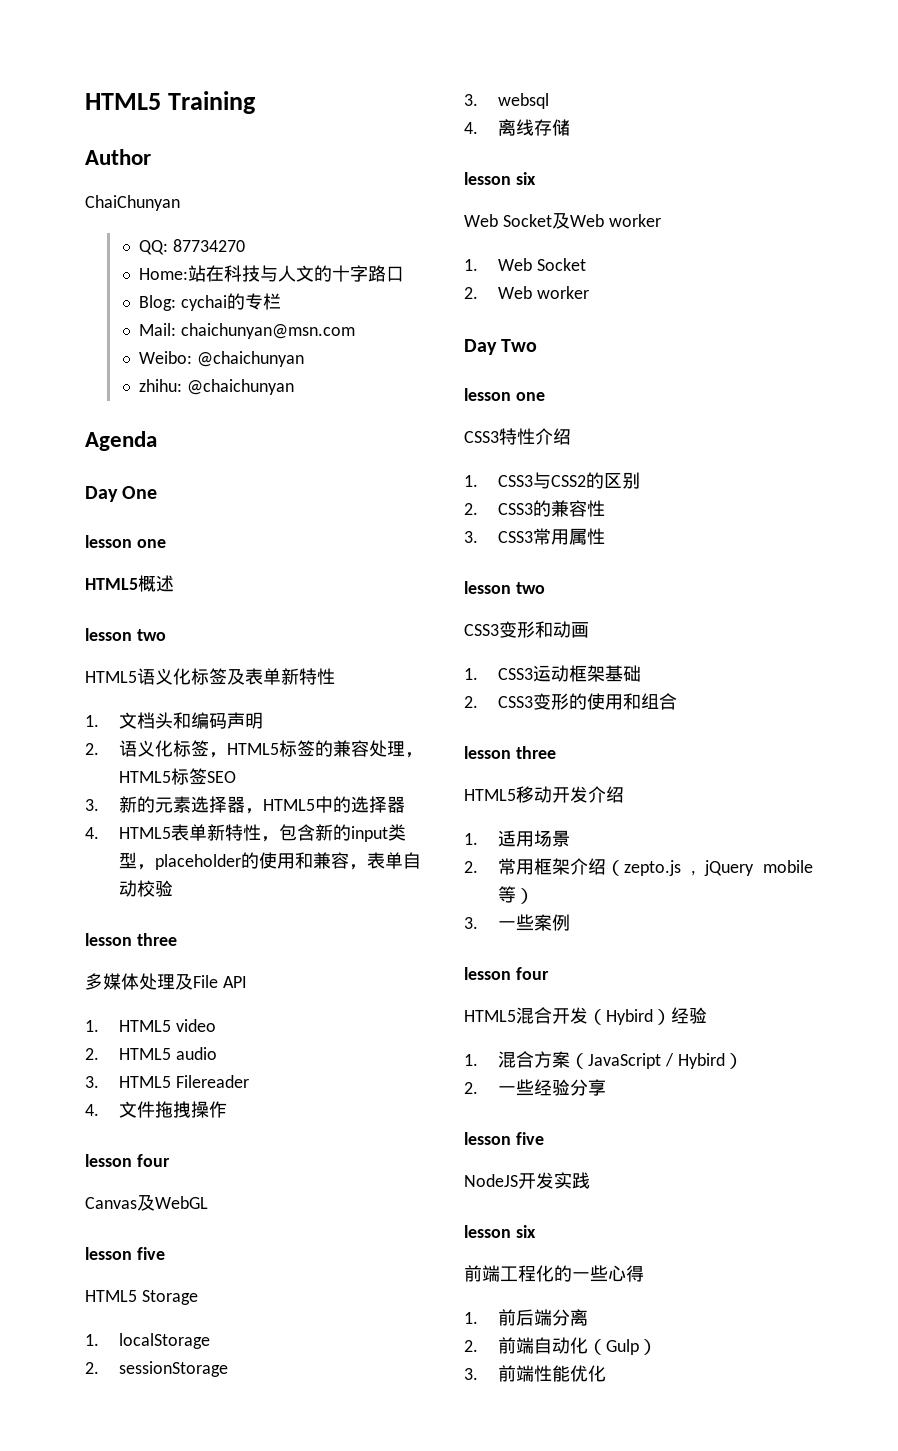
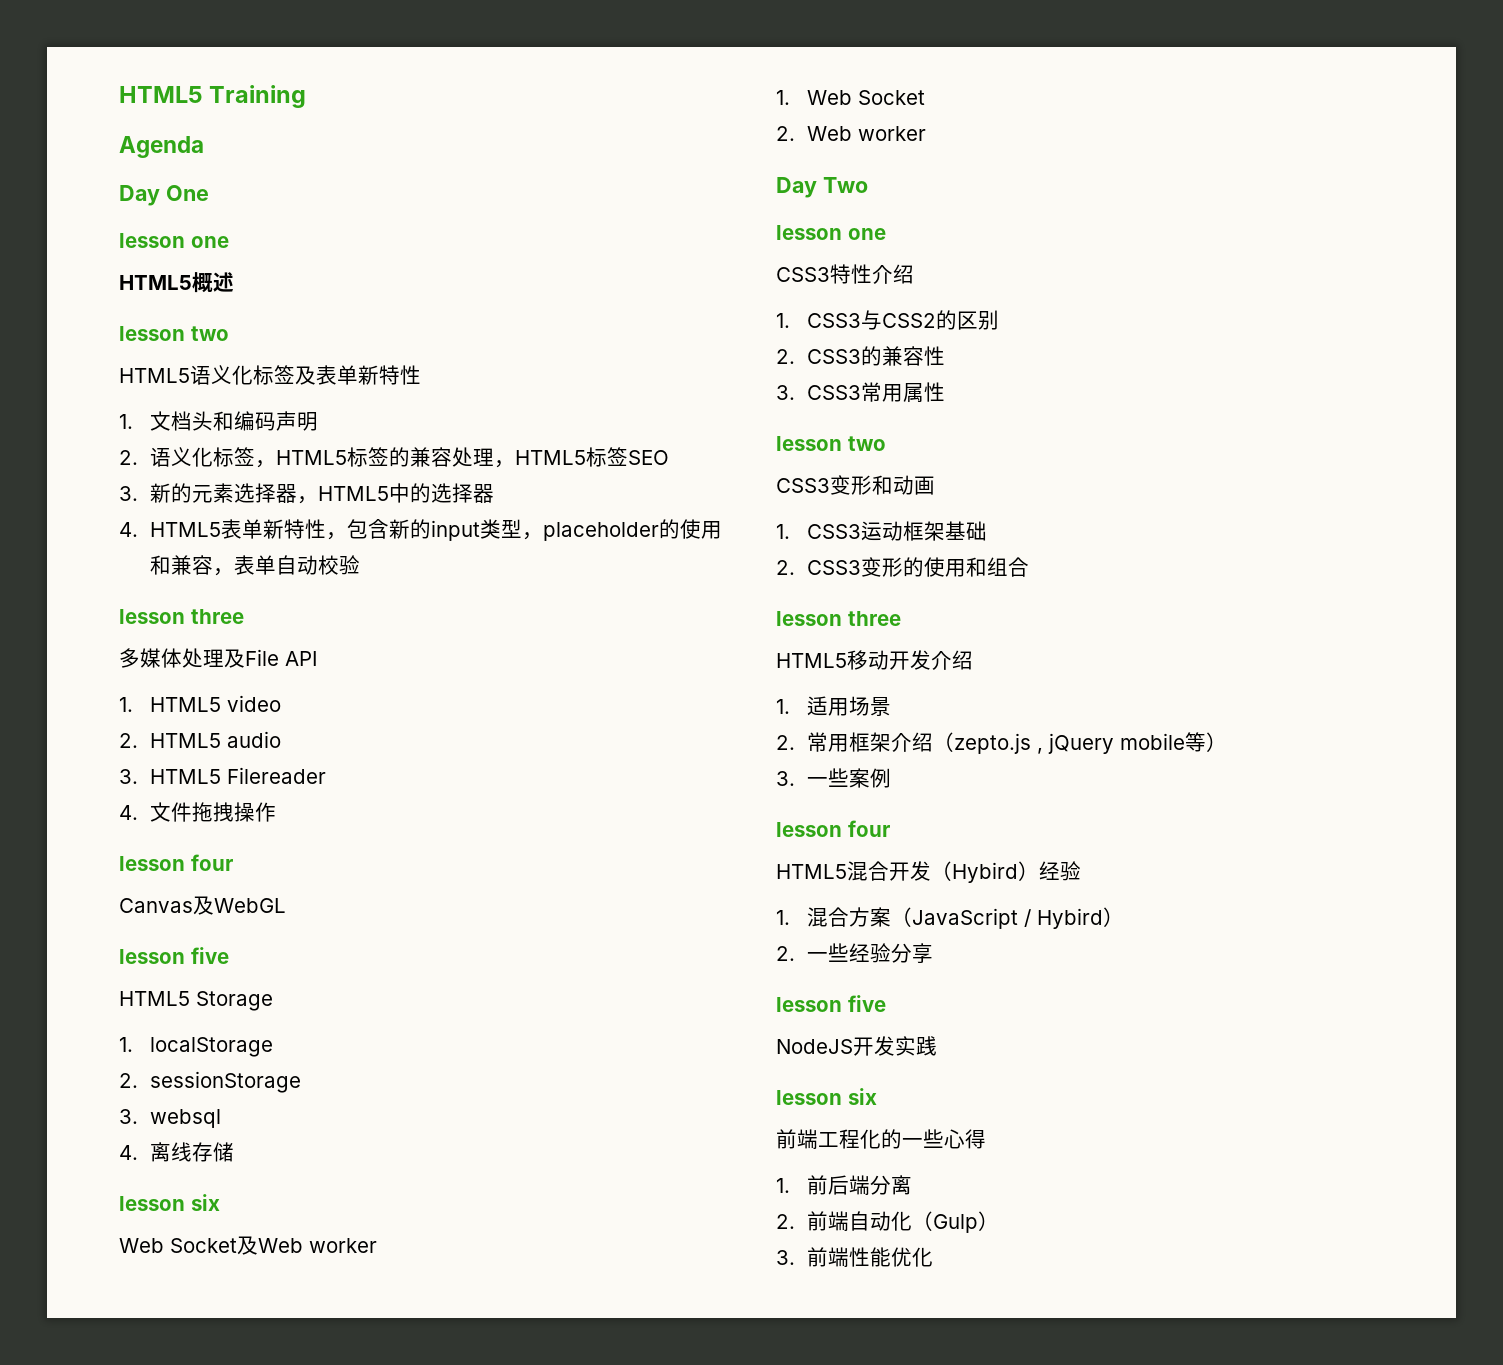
[85,149,151,165] [85,195,180,211] [139,239,246,255] [139,265,405,282] [139,293,282,311] [139,323,356,339] [139,351,305,367] [139,379,295,395] // Author // ChaiChunyan // QQ: 87734270 // Home:站在科技与人文的十字路口 // Blog: cychai的专栏 // Mail: chaichunyan@msn.com // Weibo: @chaichunyan // zhihu: @chaichunyan -> (307, 96) none

